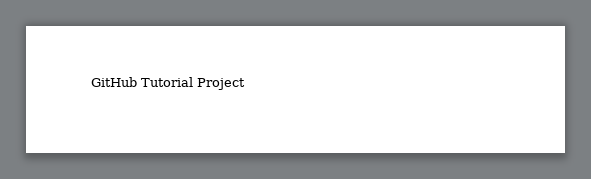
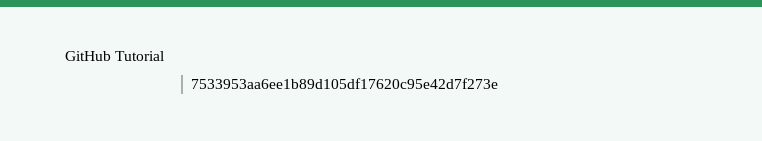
[197,78,245,90] Project -> [191,78,499,89] // 7533953aa6ee1b89d105df17620c95e42d7f273e

